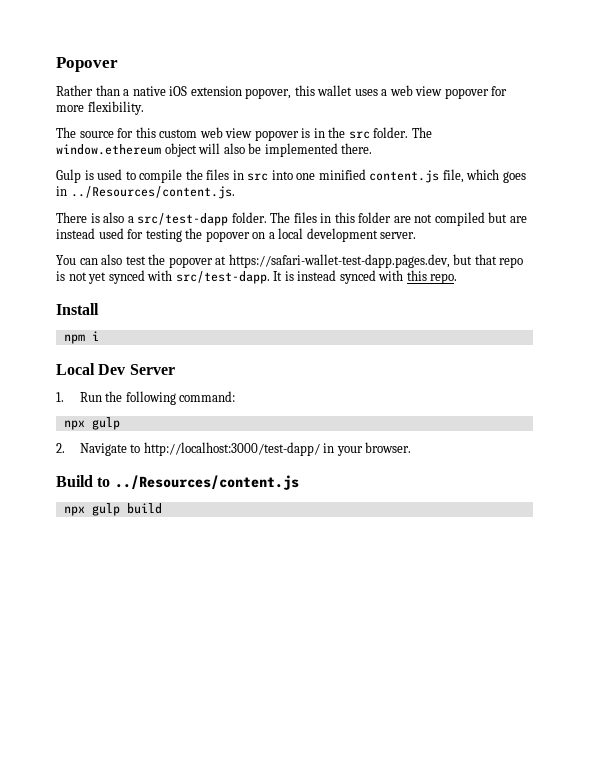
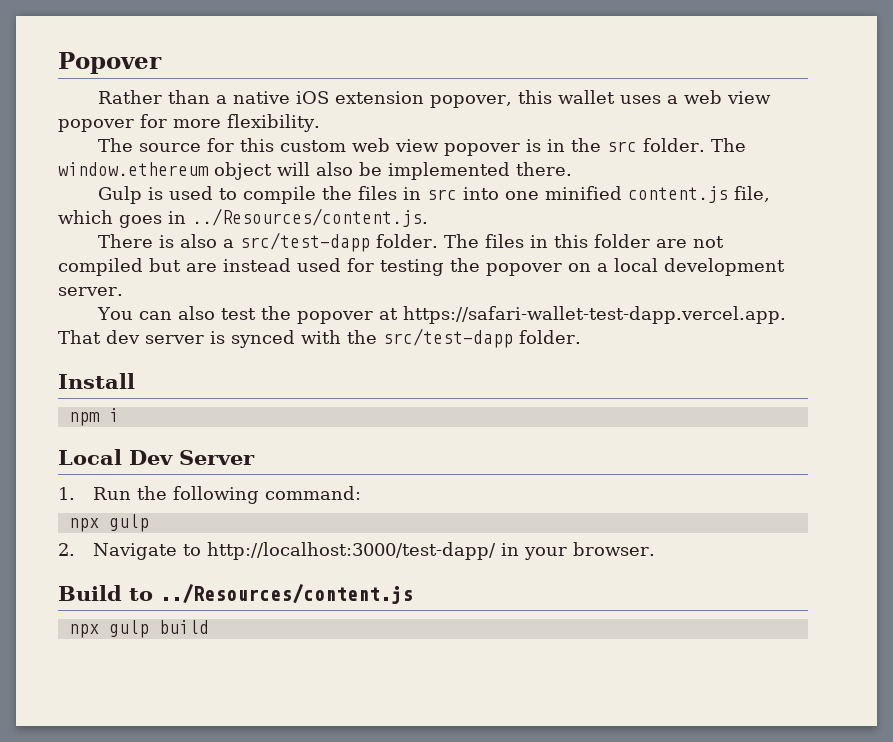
[228,254,524,268] [56,270,458,284] https://safari-wallet-test-dapp.pages.dev, but that repo is not yet synced with src/test-dapp. It is instead synced with this repo. -> [402,306,786,324] [58,328,581,348] https://safari-wallet-test-dapp.vercel.app. That dev server is synced with the src/test-dapp folder.

